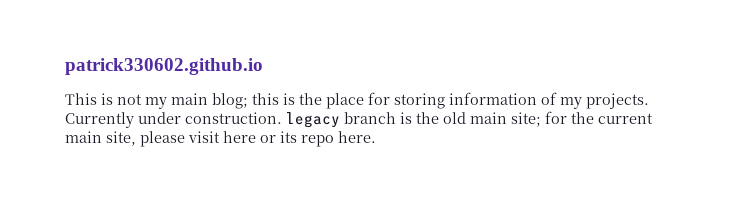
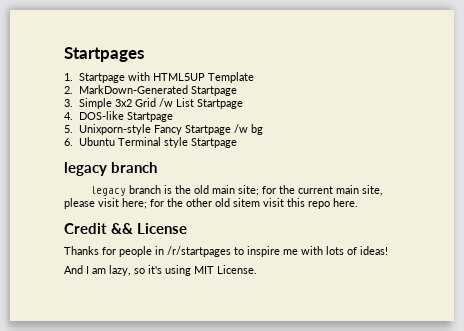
[65,58,263,75] [65,92,649,109] [65,112,282,128] patrick330602.github.io // This is not my main blog; this is the place for storing information of my projects. Currently under construction. -> [64,47,144,62] [64,72,254,83] [64,85,237,96] [64,98,243,109] [64,111,173,122] [64,124,263,135] [64,137,237,148] [64,162,158,176] Startpages // 1. Startpage with HTML5UP Template // 2. MarkDown-Generated Startpage // 3. Simple 3x2 Grid /w List Startpage // 4. DOS-like Startpage // 5. Unixporn-style Fancy Startpage /w bg // 6. Ubuntu Terminal style Startpage // legacy branch //
[223,131,376,147] here or its repo here. -> [122,198,358,209] [64,223,188,234] [64,246,388,257] [64,265,257,276] here; for the other old sitem visit this repo here. // Credit && License // Thanks for people in /r/startpages to inspire me with lots of ideas! // And I am lazy, so it's using MIT License.

